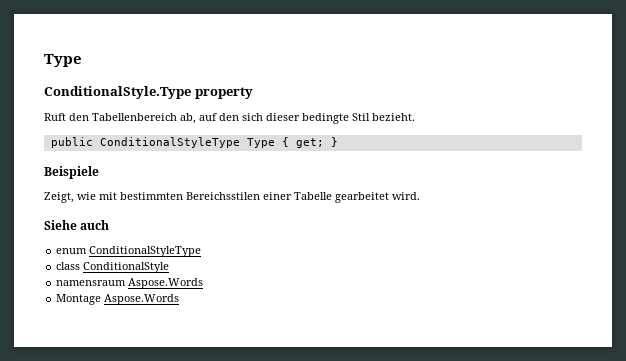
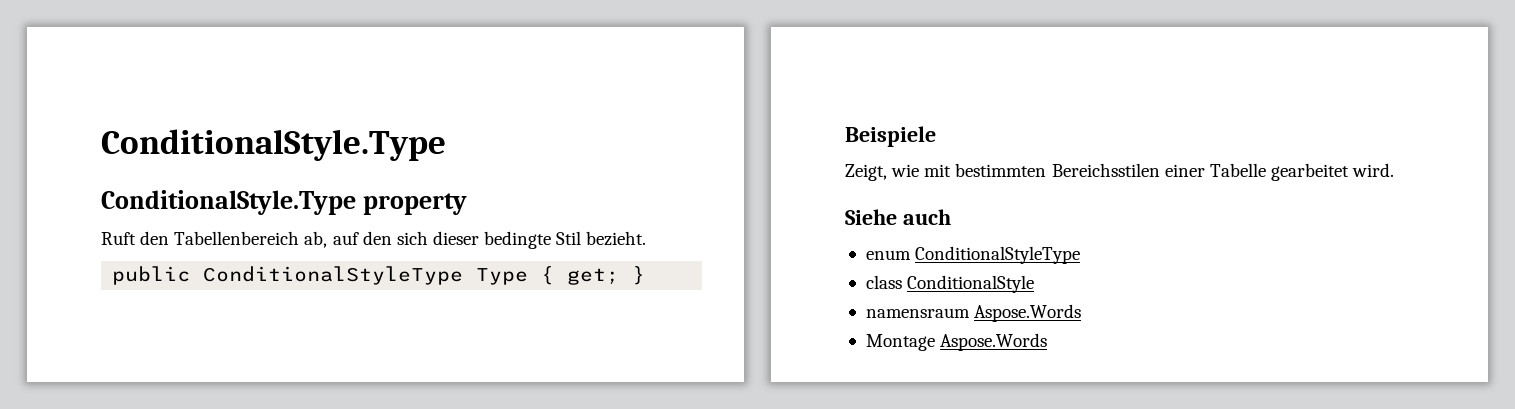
[44,54,82,67] Type -> [101,129,446,161] ConditionalStyle.Type

